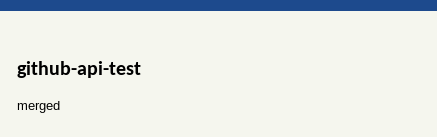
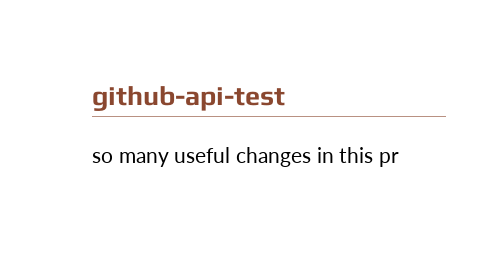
[17,101,60,113] merged -> [92,147,400,167] so many useful changes in this pr

